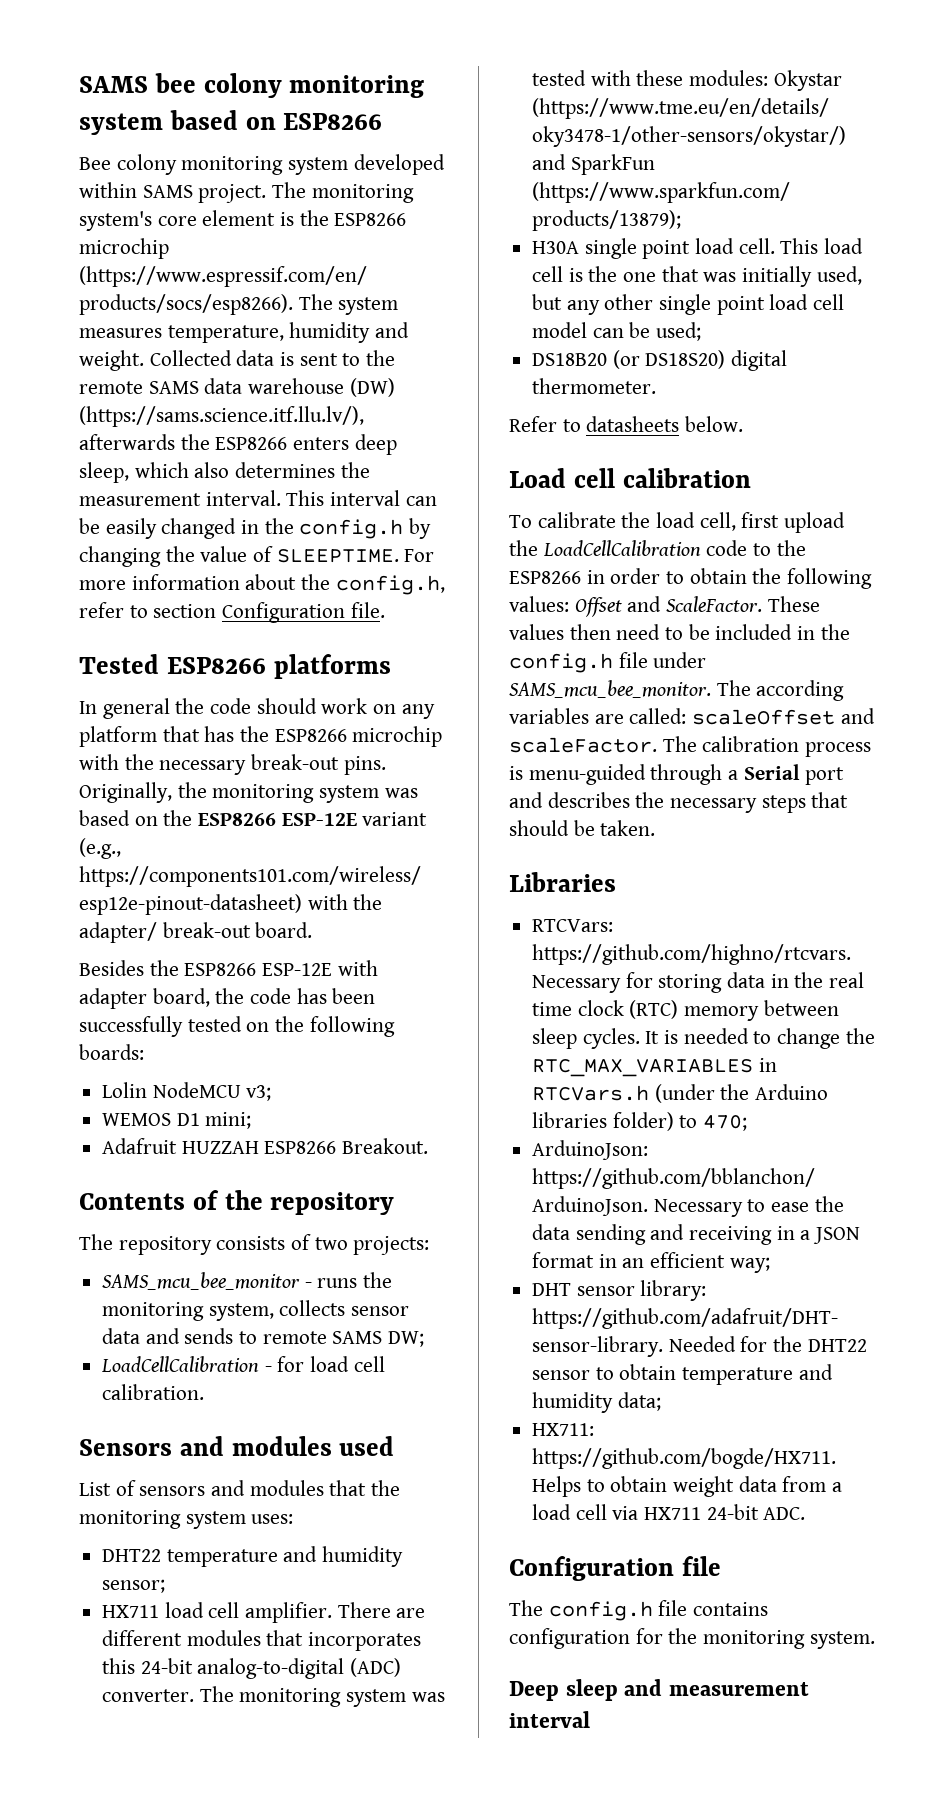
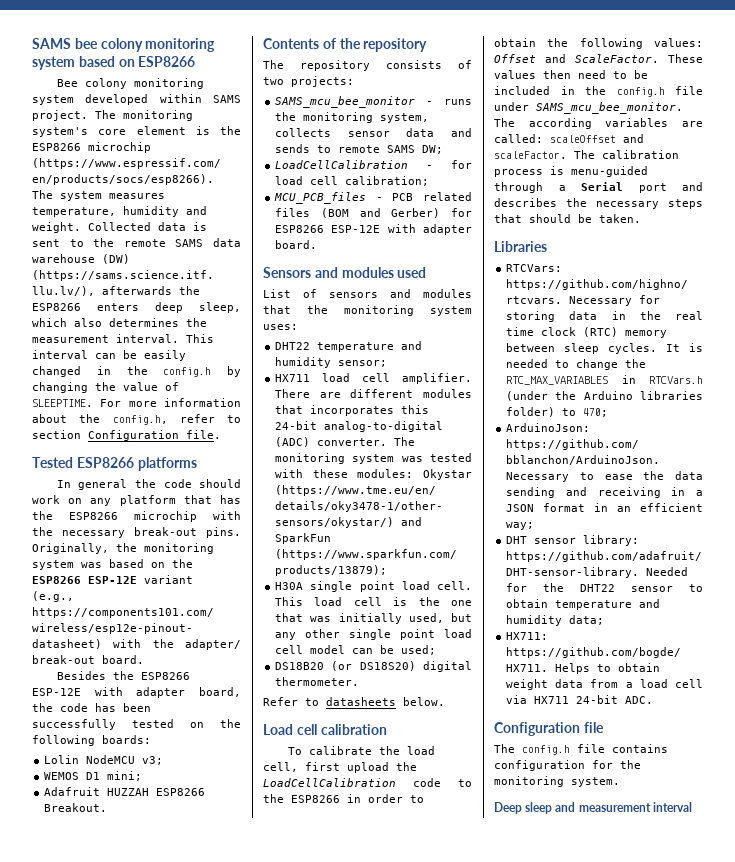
[102,1384,205,1400] calibration. -> [345,176,430,186] [274,192,472,204] [275,208,472,218] [275,224,472,235] [275,240,318,249] calibration; // MCU_PCB_files - PCB related files (BOM and Gerber) for ESP8266 ESP-12E with adapter board.

